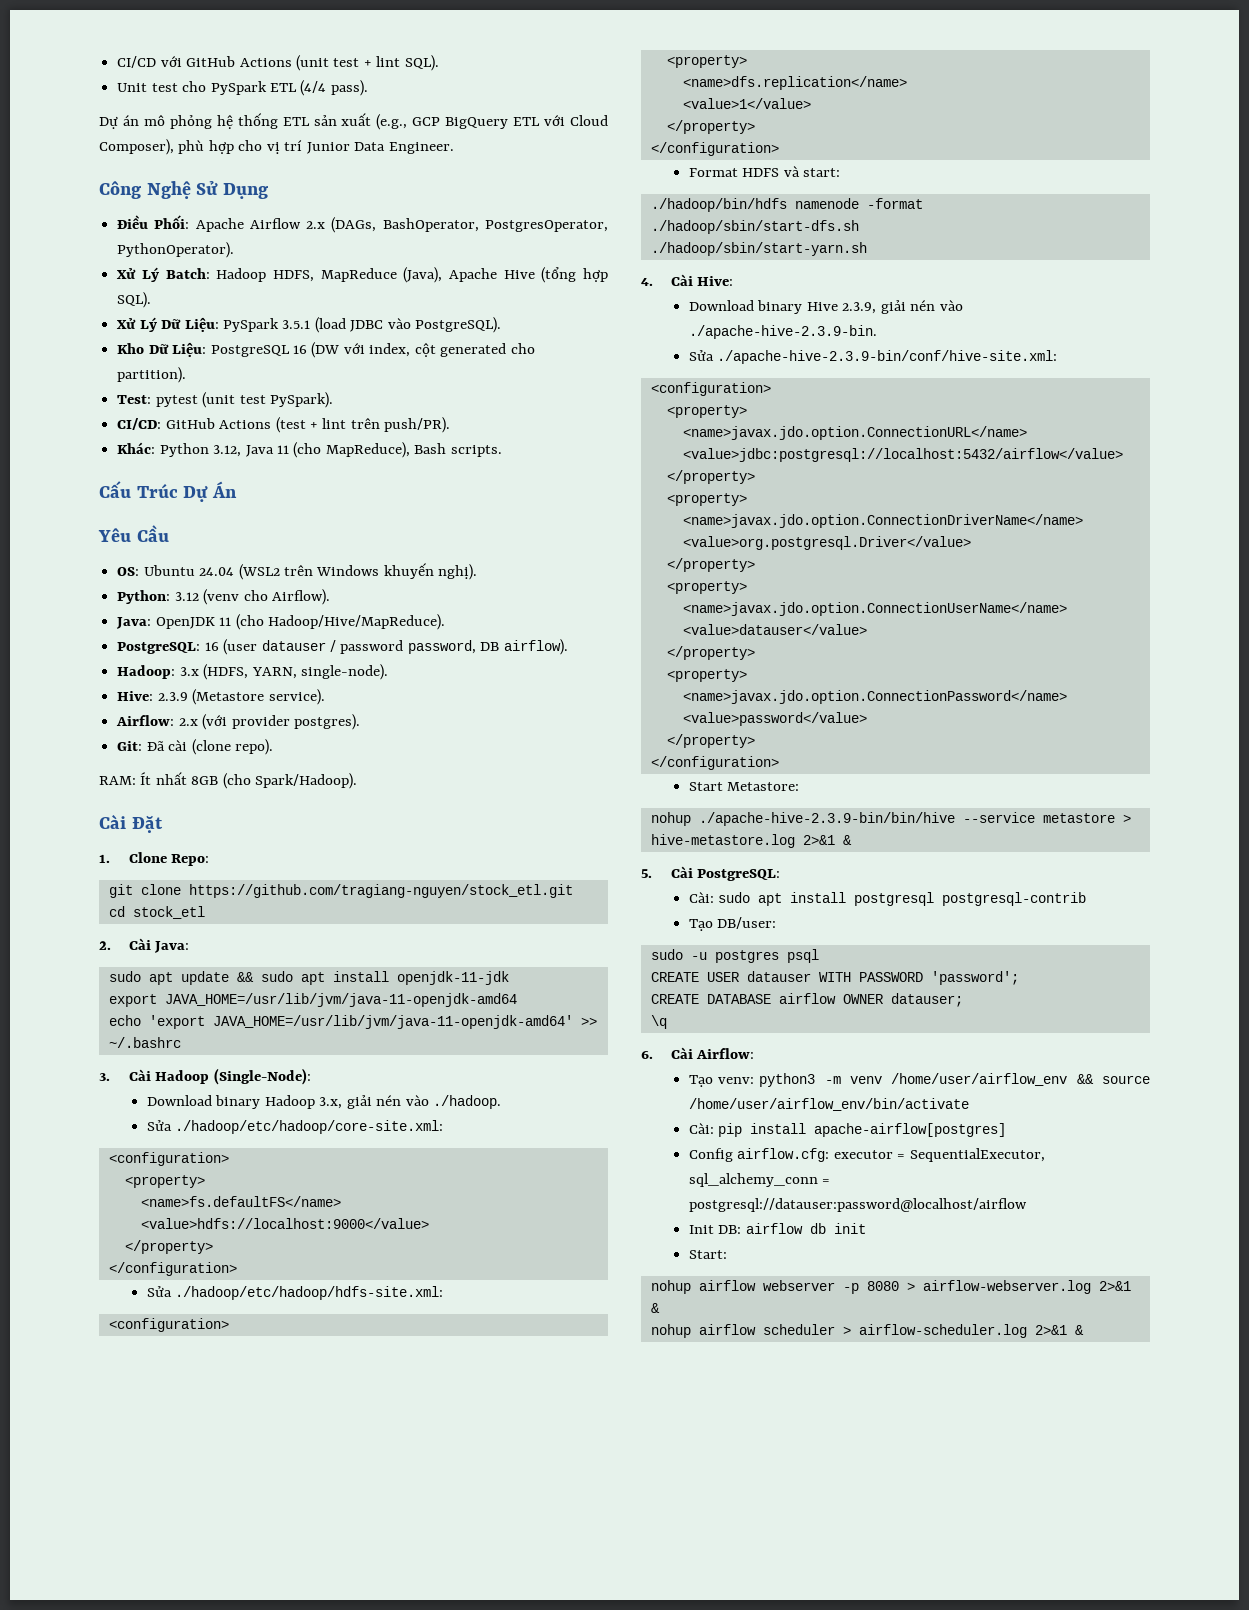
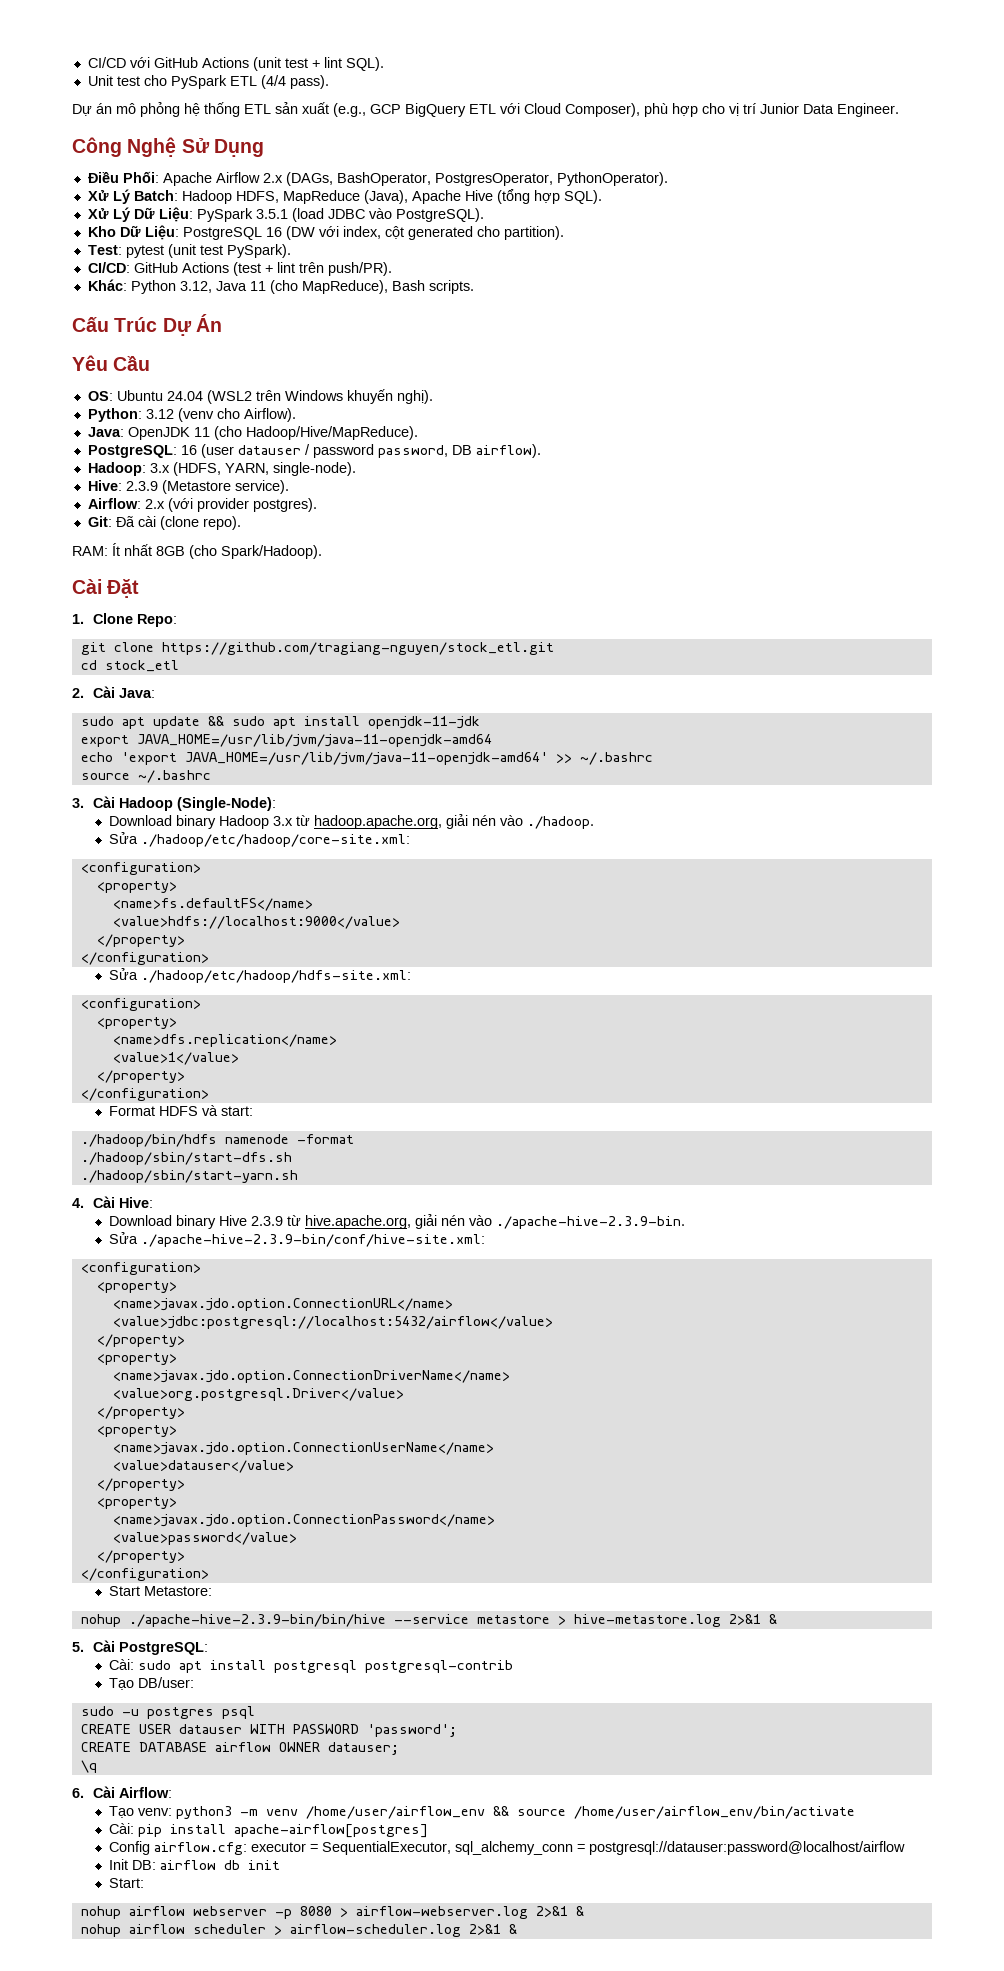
(181, 1042) none -> [80,770,211,783] // source ~/.bashrc
[319,1097,343,1109] 3.x, -> [273,815,443,829] 3.x từ hadoop.apache.org,
[842,302,877,314] 2.3.9, -> [251,1215,412,1229] 2.3.9 từ hive.apache.org,

